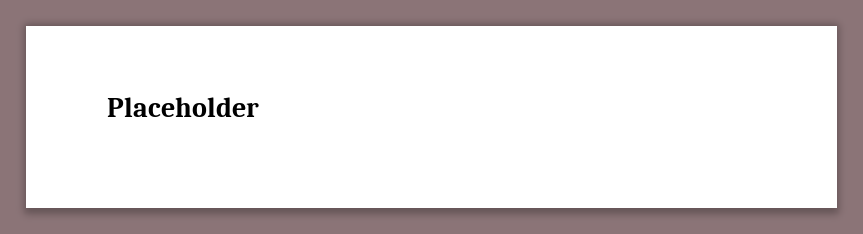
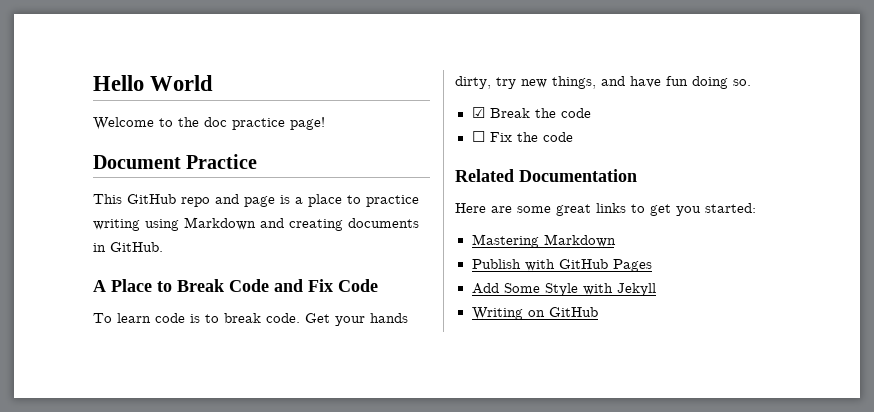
[107,97,259,117] Placeholder -> [93,75,214,91] [93,117,325,130] [93,154,258,169] [93,194,419,207] [93,217,419,231] [93,242,163,252] [93,279,378,292] [93,313,408,326] [455,76,751,89] [471,107,591,118] [471,131,573,142] [455,169,637,182] [455,203,756,216] [471,234,616,248] [471,259,652,272] [471,283,656,296] [471,307,598,320] Hello World // Welcome to the doc practice page! // Document Practice // This GitHub repo and page is a place to practice writing using Markdown and creating documents in GitHub. // A Place to Break Code and Fix Code // To learn code is to break code. Get your hands dirty, try new things, and have fun doing so. // ☑ Break the code // ☐ Fix the code // Related Documentation // Here are some great links to get you started: // Mastering Markdown // Publish with GitHub Pages // Add Some Style with Jekyll // Writing on GitHub

